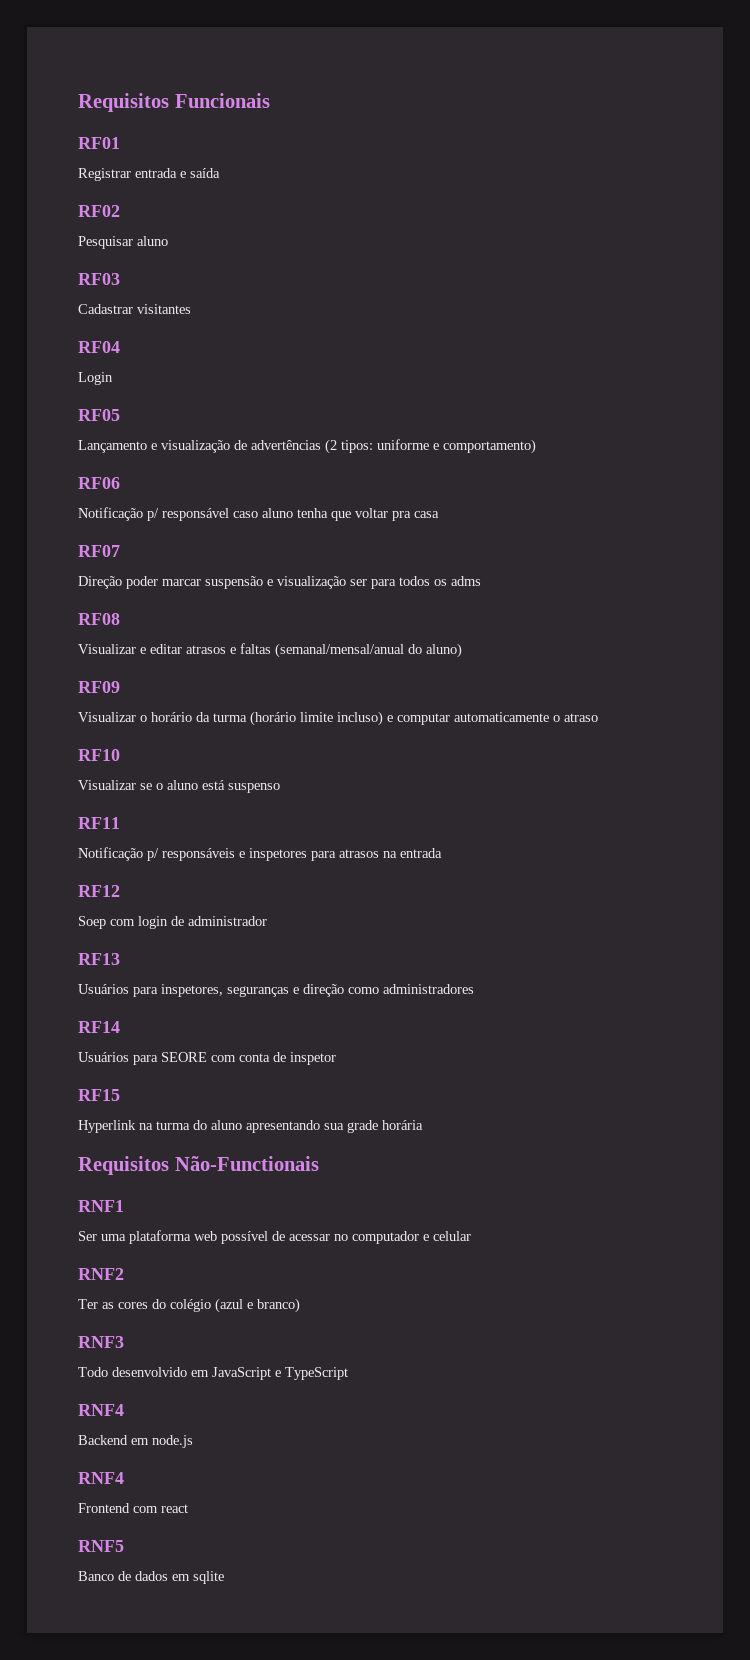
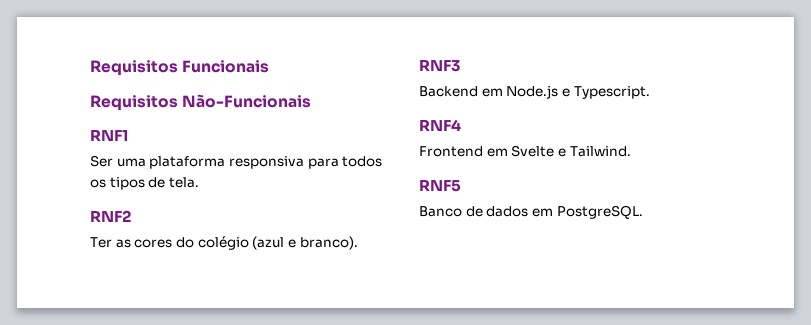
[78,137,120,149] [78,168,220,181] [78,205,120,217] [78,236,168,249] [78,273,120,285] [78,304,191,314] [78,341,120,353] [78,372,113,385] [78,409,120,421] [78,439,536,454] [78,477,120,489] [78,507,439,521] [78,545,120,557] [78,576,481,589] [78,613,120,625] [78,643,462,658] [78,681,120,693] [78,711,598,726] [78,749,120,761] [78,780,280,793] [78,817,120,829] [78,847,442,861] [78,885,120,897] [78,916,267,929] [78,953,120,965] [78,984,474,997] [78,1021,120,1033] [78,1052,336,1065] [78,1089,120,1101] [78,1120,423,1133] [78,1156,319,1175] // RF01 // Registrar entrada e saída // RF02 // Pesquisar aluno // RF03 // Cadastrar visitantes // RF04 // Login // RF05 // Lançamento e visualização de advertências (2 tipos: uniforme e comportamento) // RF06 // Notificação p/ responsável caso aluno tenha que voltar pra casa // RF07 // Direção poder marcar suspensão e visualização ser para todos os adms // RF08 // Visualizar e editar atrasos e faltas (semanal/mensal/anual do aluno) // RF09 // Visualizar o horário da turma (horário limite incluso) e computar automaticamente o atraso // RF10 // Visualizar se o aluno está suspenso // RF11 // Notificação p/ responsáveis e inspetores para atrasos na entrada // RF12 // Soep com login de administrador // RF13 // Usuários para inspetores, seguranças e direção como administradores // RF14 // Usuários para SEORE com conta de inspetor // RF15 // Hyperlink na turma do aluno apresentando sua grade horária // Requisitos Não-Functionais -> [90,94,312,111] // Requisitos Não-Funcionais
[194,1231,471,1244] web possível de acessar no computador e celular -> [228,156,383,169] [90,177,199,190] responsiva para todos os tipos de tela.
[257,1298,300,1313] branco) -> [299,236,358,250] branco).
[78,1367,348,1380] [78,1404,124,1416] // Todo desenvolvido em JavaScript e TypeScript // RNF4 -> (460, 65) none
[152,1435,193,1448] node.js -> [506,85,650,99] Node.js e Typescript.
[133,1504,188,1513] com react -> [486,145,631,157] em Svelte e Tailwind.
[193,1571,224,1584] sqlite -> [556,205,643,219] PostgreSQL.

